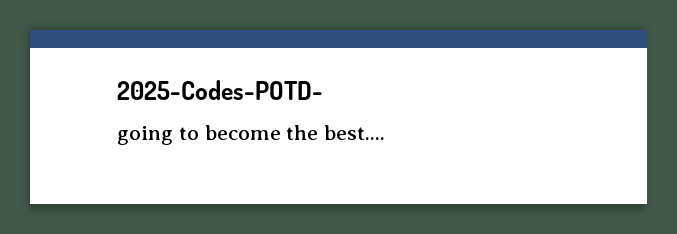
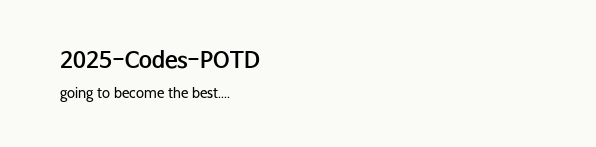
[117,80,323,100] 2025-Codes-POTD- -> [60,50,260,69] 2025-Codes-POTD

